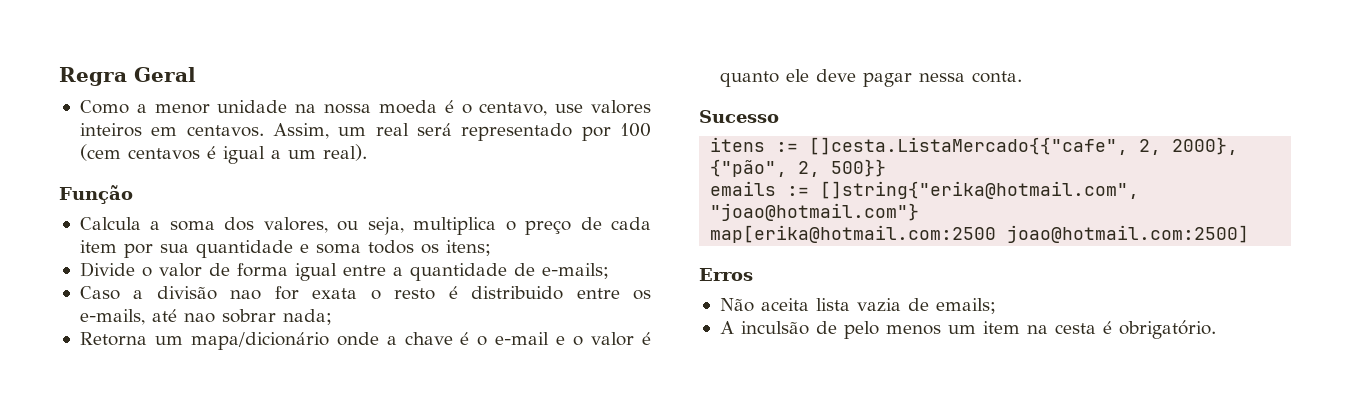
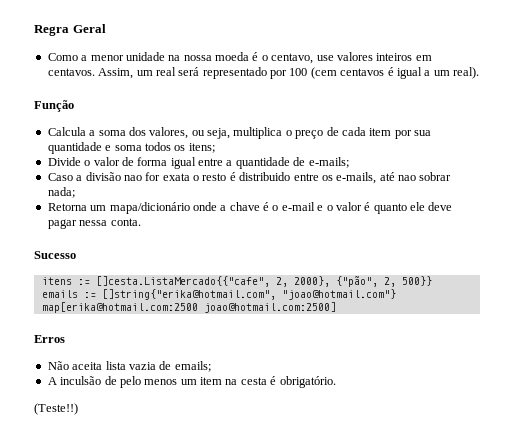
(1216, 329) none -> [34,403,78,415] // (Teste!!)

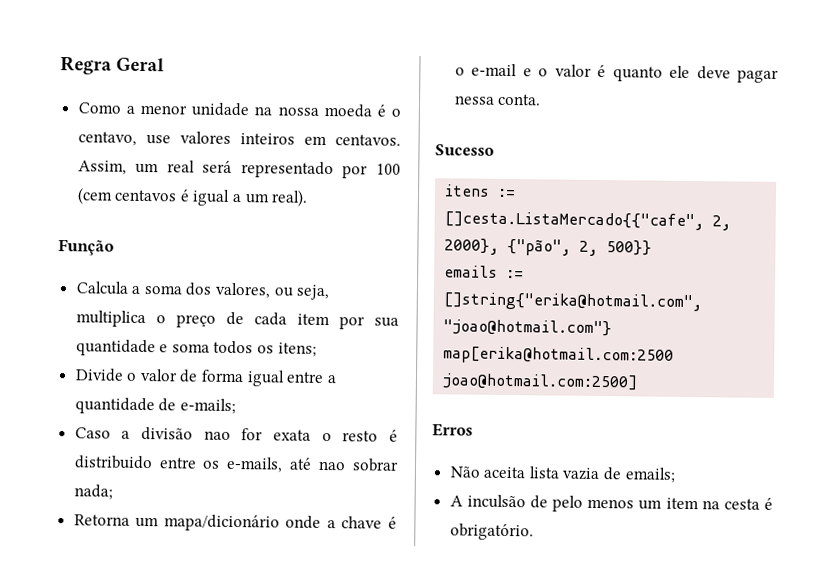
[34,403,78,415] // (Teste!!) -> (534, 532) none

